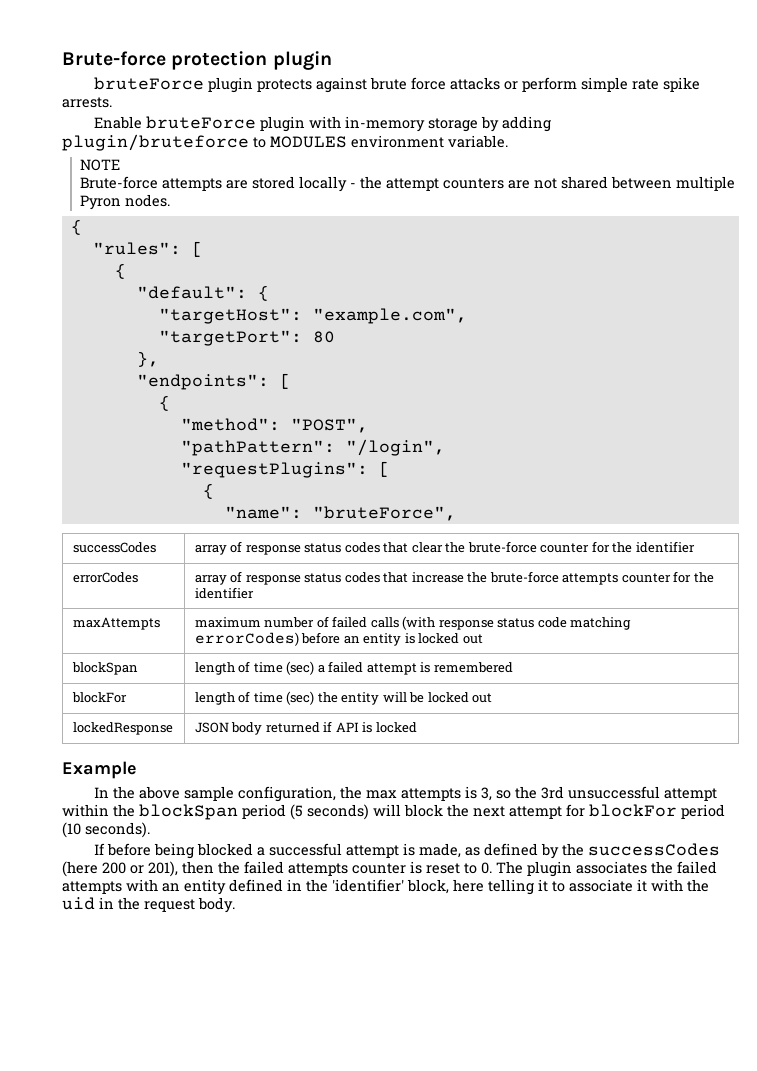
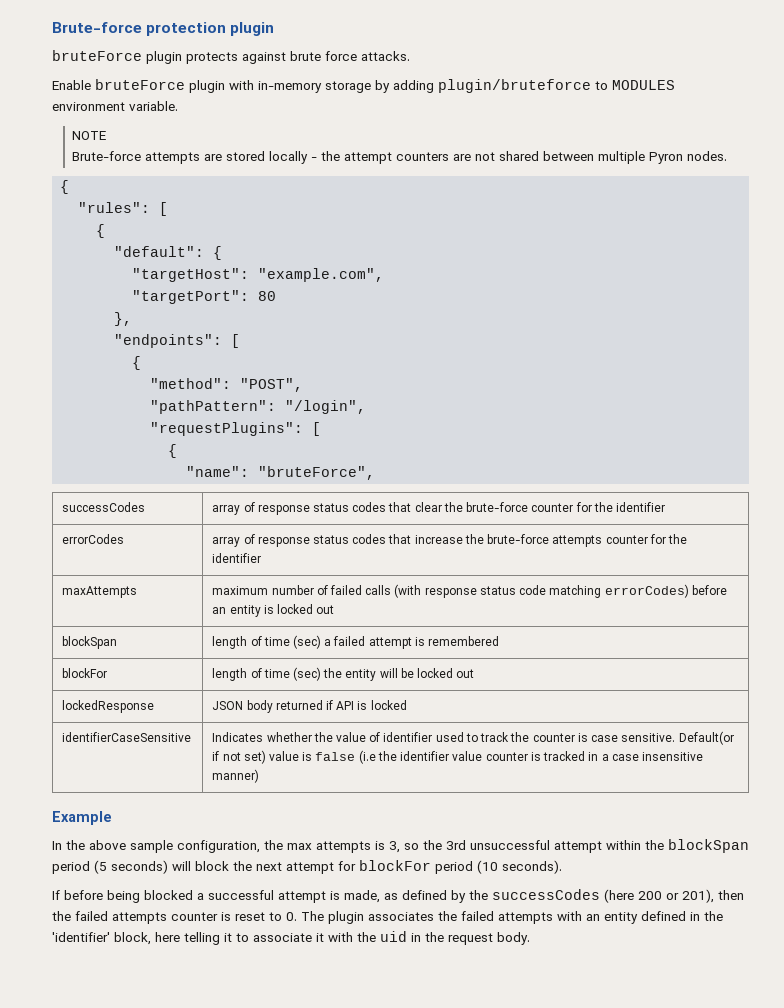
[449,77,700,92] [62,97,112,108] attacks or perform simple rate spike arrests. -> [361,51,410,61] attacks.
(417, 727) none -> [62,732,192,742] [212,731,734,745] [212,750,704,764] [212,769,260,783] // identifierCaseSensitive | Indicates whether the value of identifier used to track the counter is case sensitive. Default(or if not set) value is false (i.e the identifier value counter is tracked in a case insensitive manner)

